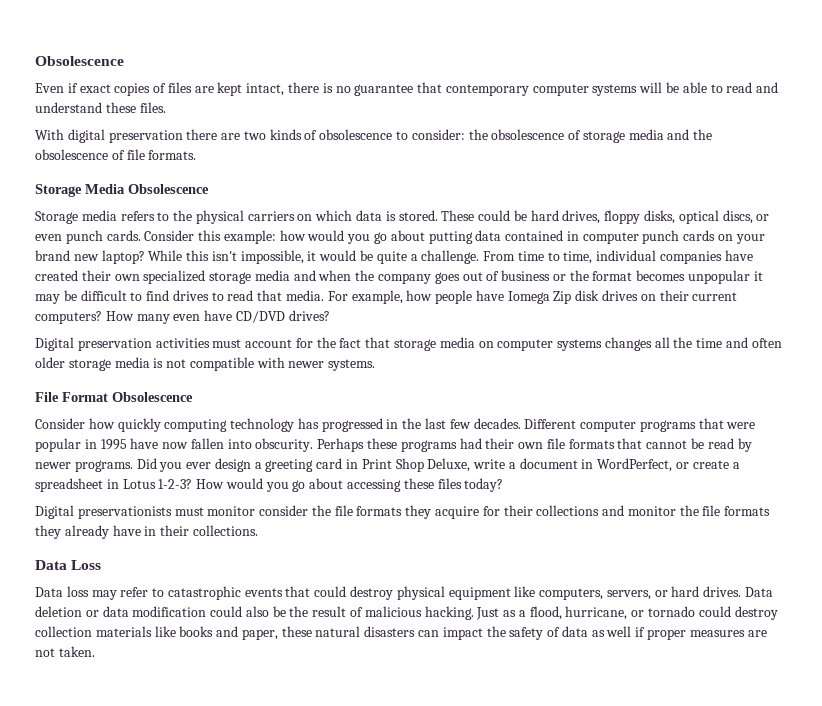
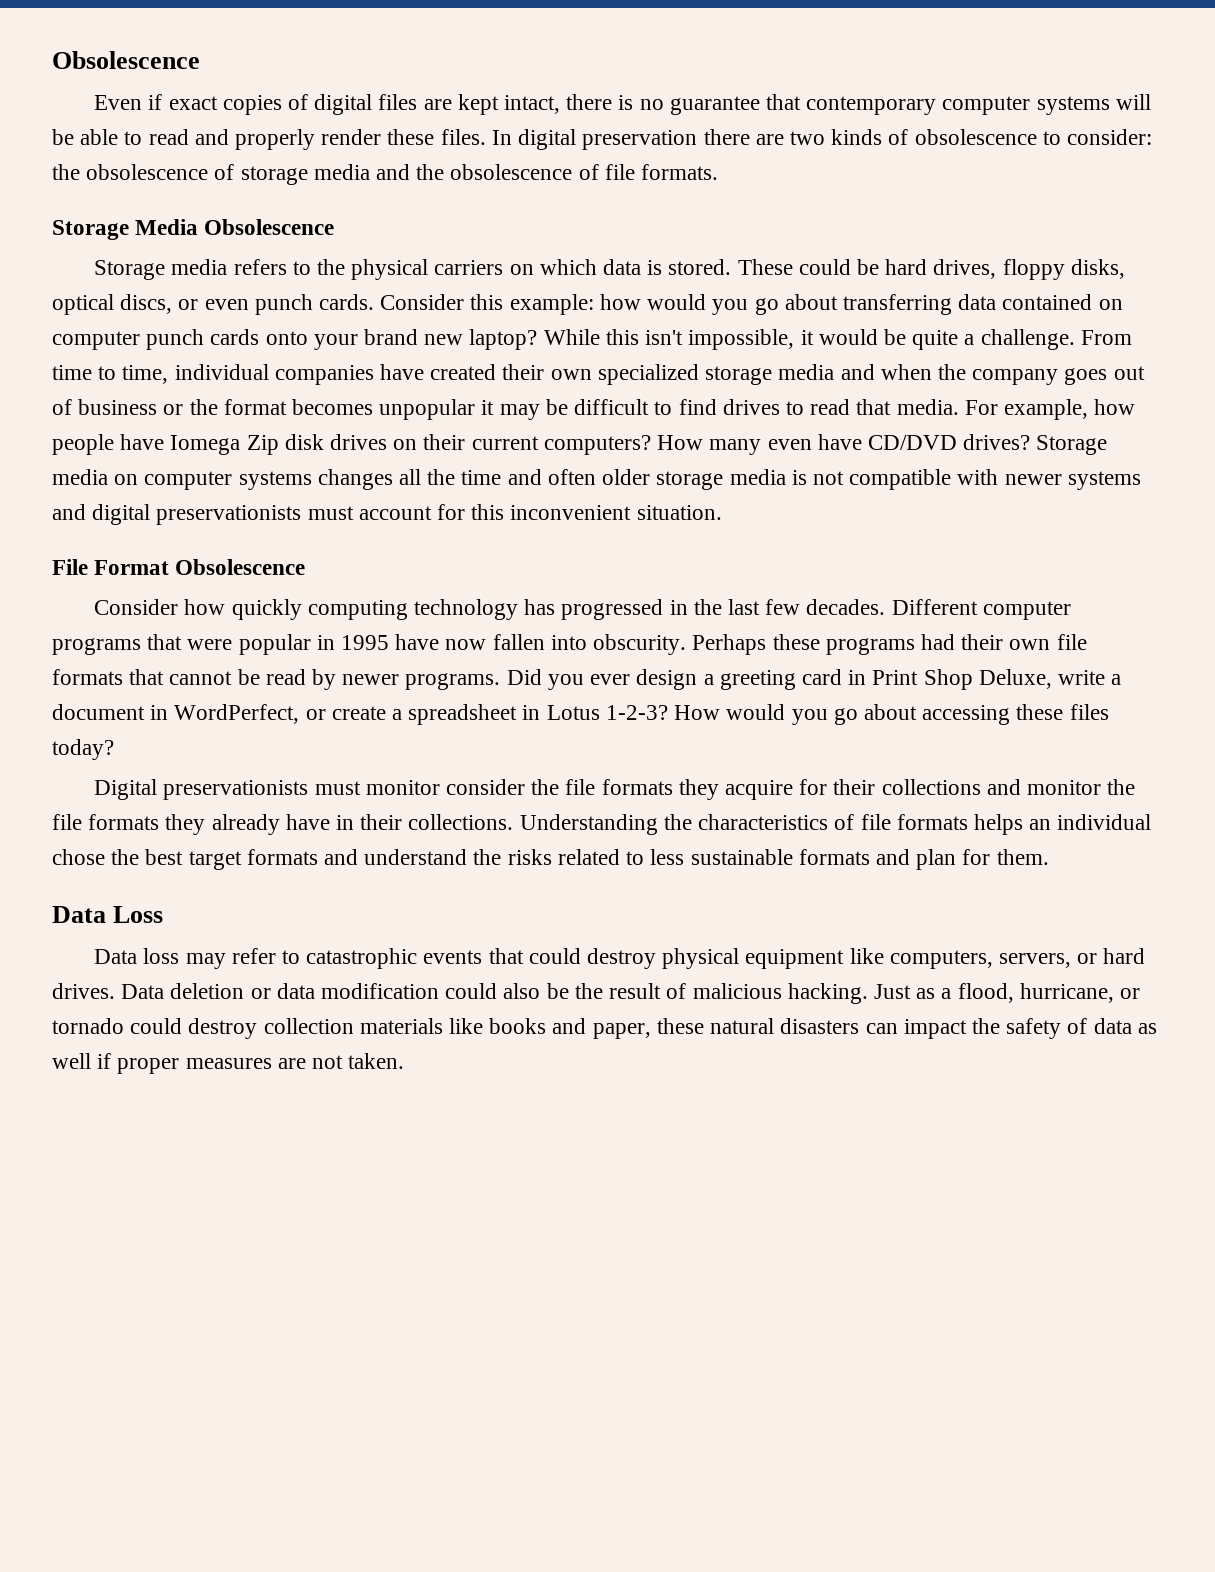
(167, 88) none -> [314,94,373,115] digital
[35,102,102,113] understand -> [235,129,382,150] properly render
[35,129,64,140] // With -> [491,130,512,145] In
[428,231,473,244] putting -> [842,294,952,315] transferring
[566,231,579,241] in -> [1098,299,1123,310] on
[718,234,734,241] on -> [265,331,308,345] onto
[35,337,437,351] // Digital preservation activities must account for the fact that storage -> [1036,435,1108,455] Storage
[328,359,376,371] systems. -> [1067,471,1141,490] [52,504,722,525] systems and digital preservationists must account for this inconvenient situation.
(258, 530) none -> [519,814,1152,835] [52,849,1049,870] Understanding the characteristics of file formats helps an individual chose the best target formats and understand the risks related to less sustainable formats and plan for them.

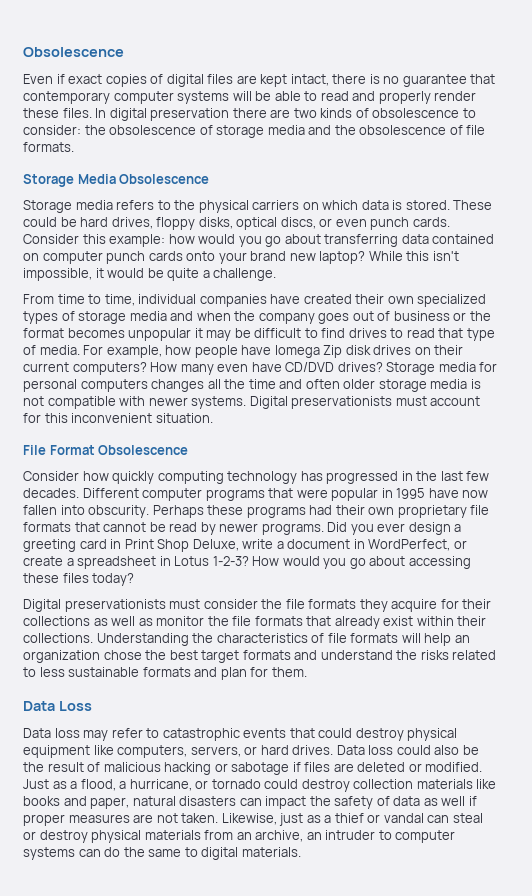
(1075, 339) none -> (277, 274) //
(699, 374) none -> [23,311,75,324] types of
(892, 407) none -> [466,328,495,341] [23,345,36,355] type of
[114,471,312,490] on computer systems -> [479,362,498,372] [23,379,148,392] for personal computers
[1067,471,1141,490] [52,504,151,525] systems and digital -> [191,396,288,409] systems. Digital
(1051, 644) none -> [397,505,467,518] proprietary
[365,780,440,795] monitor -> (201, 604) none
[986,779,1021,795] and -> [93,616,153,626] as well as
[165,814,355,835] they already have in -> [306,616,454,629] that already exist within
[973,814,1152,835] helps an individual -> [401,633,470,646] [23,650,100,663] will help an organization
[170,983,440,999] deletion or data modification -> [368,745,394,755] loss
[787,983,868,1004] hacking. -> [164,762,483,775] hacking or sabotage if files are deleted or modified.
(1014, 993) none -> [119,781,127,789] a
[656,1018,704,1034] these -> (130, 803) none
(405, 1061) none -> [221,813,483,826] [23,830,456,843] [23,847,301,860] Likewise, just as a thief or vandal can steal or destroy physical materials from an archive, an intruder to computer systems can do the same to digital materials.

